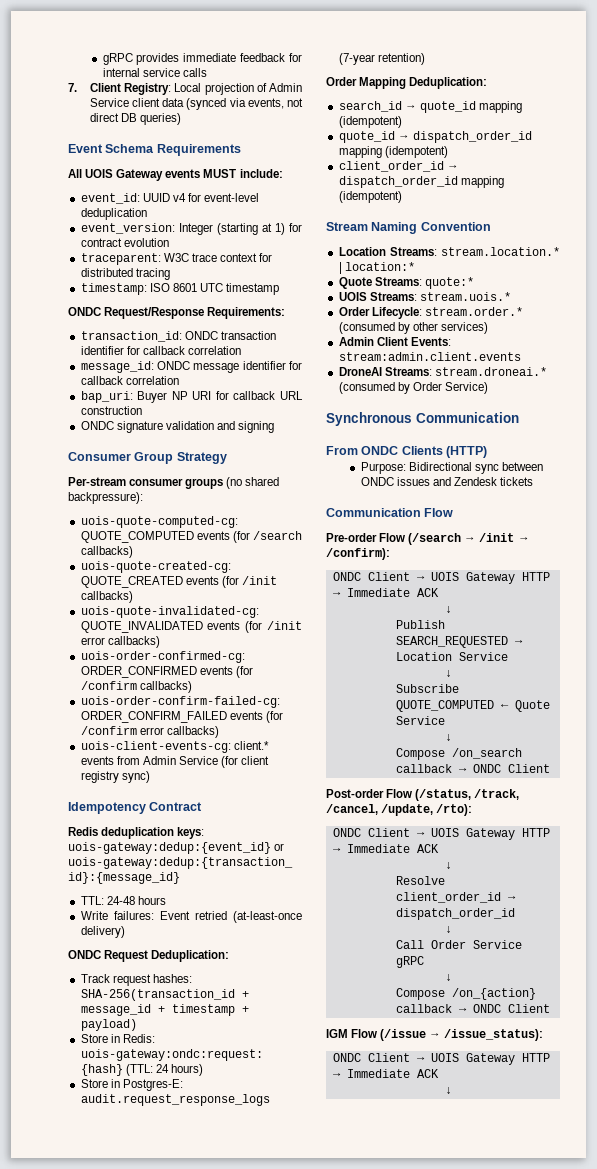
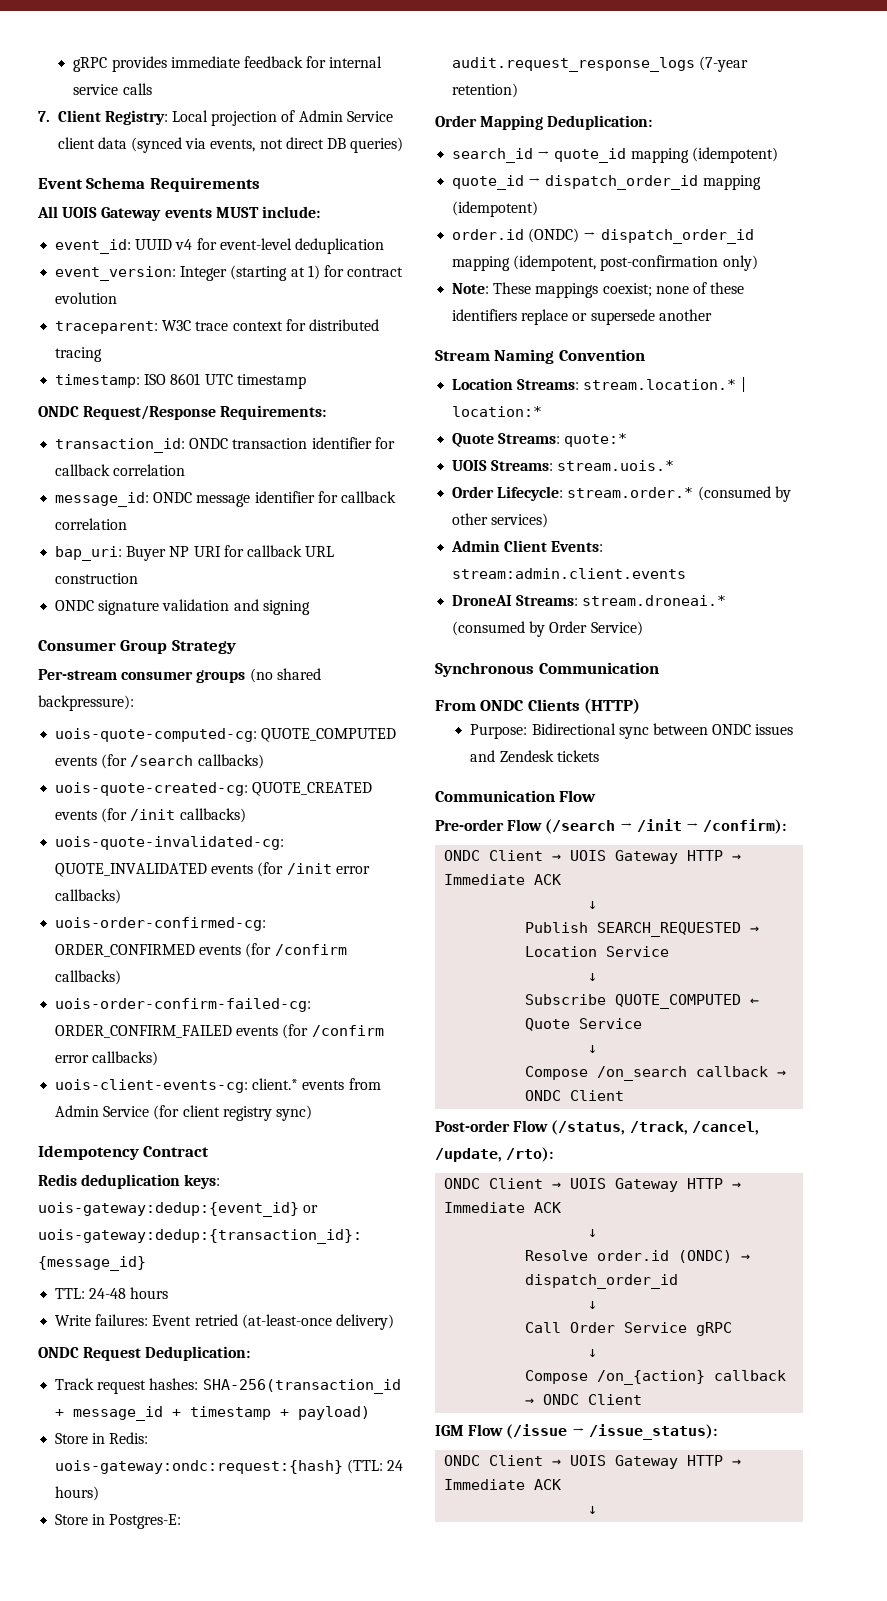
[338,161,459,172] [338,176,504,188] [338,191,402,203] client_order_id → dispatch_order_id mapping (idempotent) -> [452,228,754,244] [452,255,758,271] [452,282,745,298] [452,309,712,325] order.id (ONDC) → dispatch_order_id mapping (idempotent, post-confirmation only) // Note: These mappings coexist; none of these identifiers replace or supersede another
[395,892,501,903] client_order_id -> [597,1250,733,1263] order.id (ONDC)

